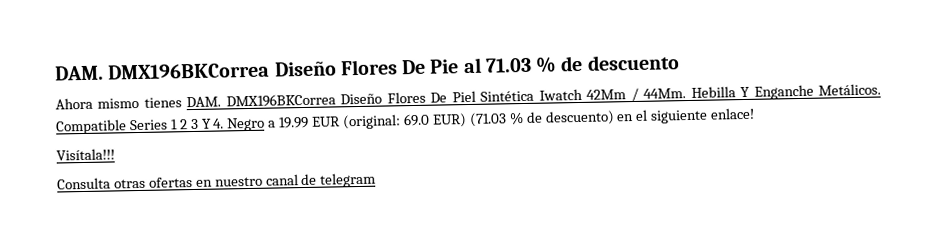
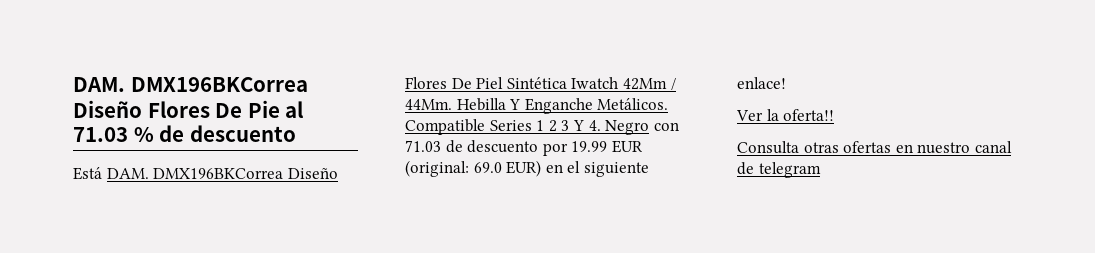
[55,97,182,110] Ahora mismo tienes -> [73,167,102,180] Está
[268,120,277,128] a -> [653,122,679,131] [405,140,568,156] con 71.03 de descuento por
[468,110,615,127] (71.03 % de descuento) -> (542, 168) none
[56,148,115,161] Visítala!!! -> [736,109,835,121] Ver la oferta!!

